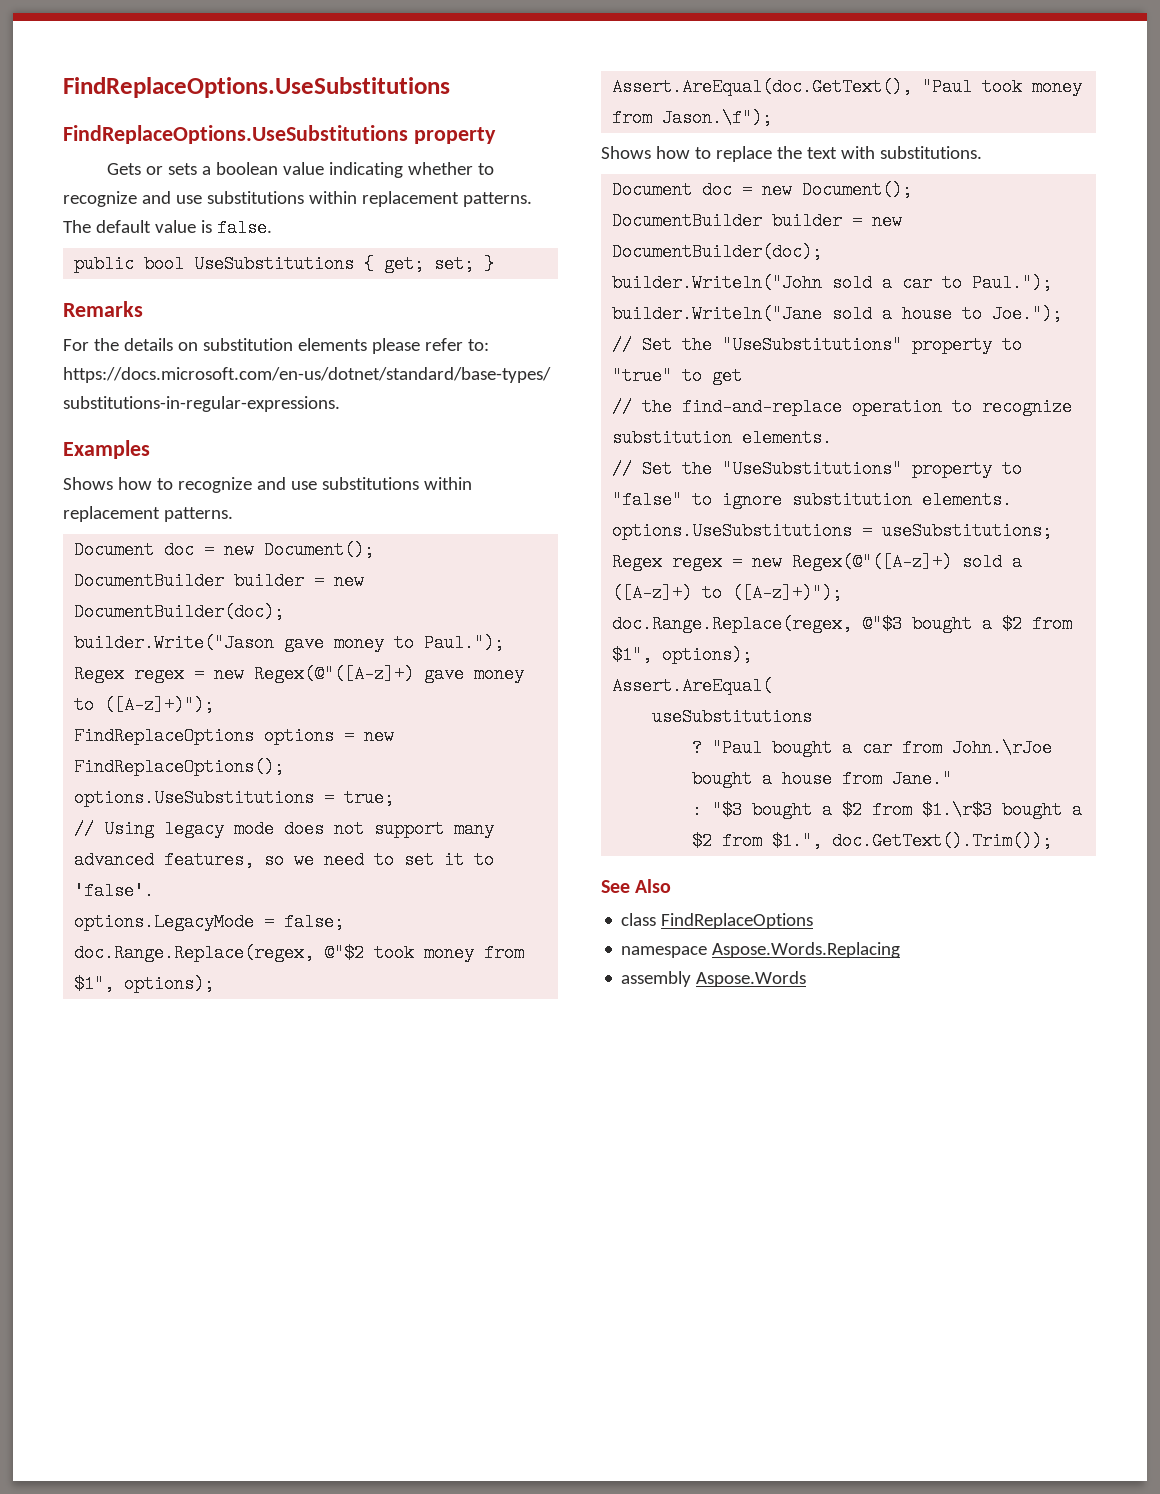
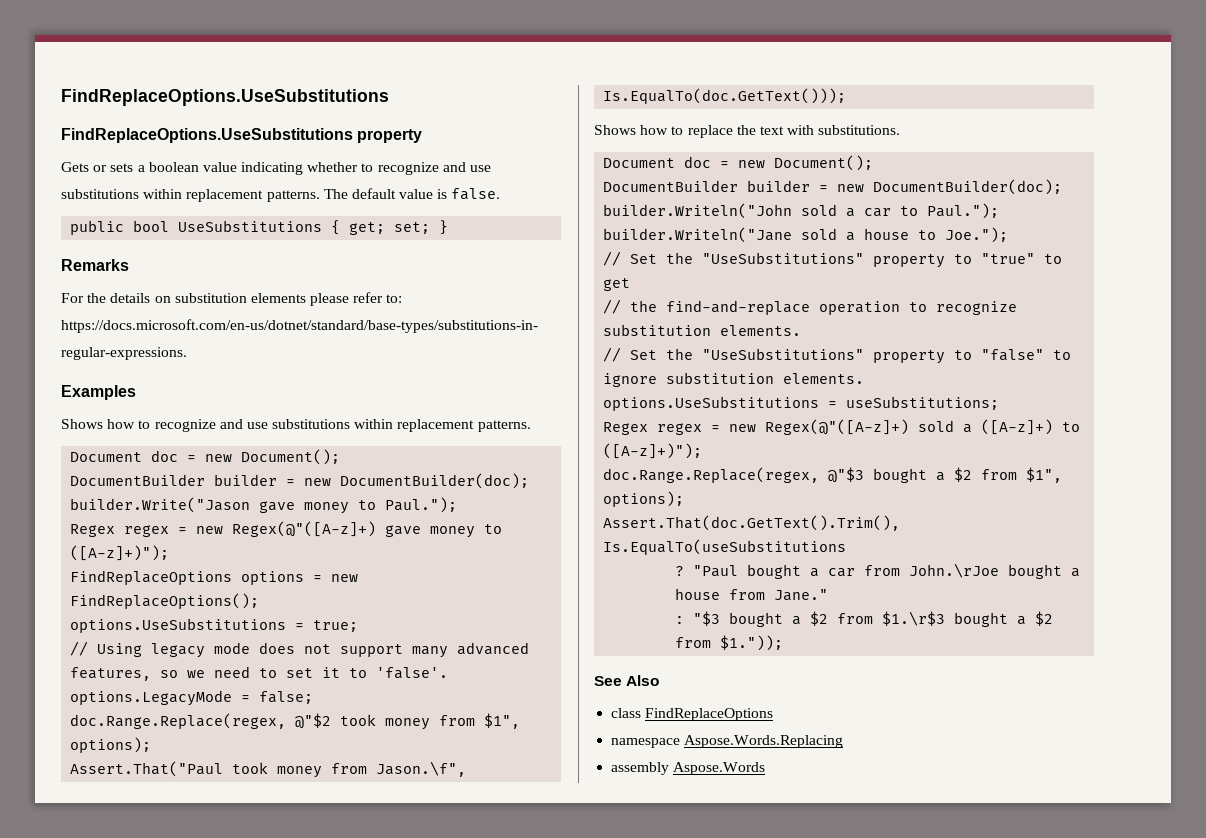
[612,78,1083,96] [612,109,773,127] Assert.AreEqual(doc.GetText(), "Paul took money from Jason.\f"); -> [70,761,467,778] [603,88,847,104] Assert.That("Paul took money from Jason.\f", Is.EqualTo(doc.GetText()));
[612,677,773,695] [652,708,813,726] Assert.AreEqual( // useSubstitutions -> [603,515,901,531] [603,539,847,555] Assert.That(doc.GetText().Trim(), Is.EqualTo(useSubstitutions
[772,832,1053,850] $1.", doc.GetText().Trim()); -> [720,635,784,651] $1."));

